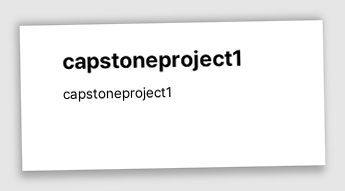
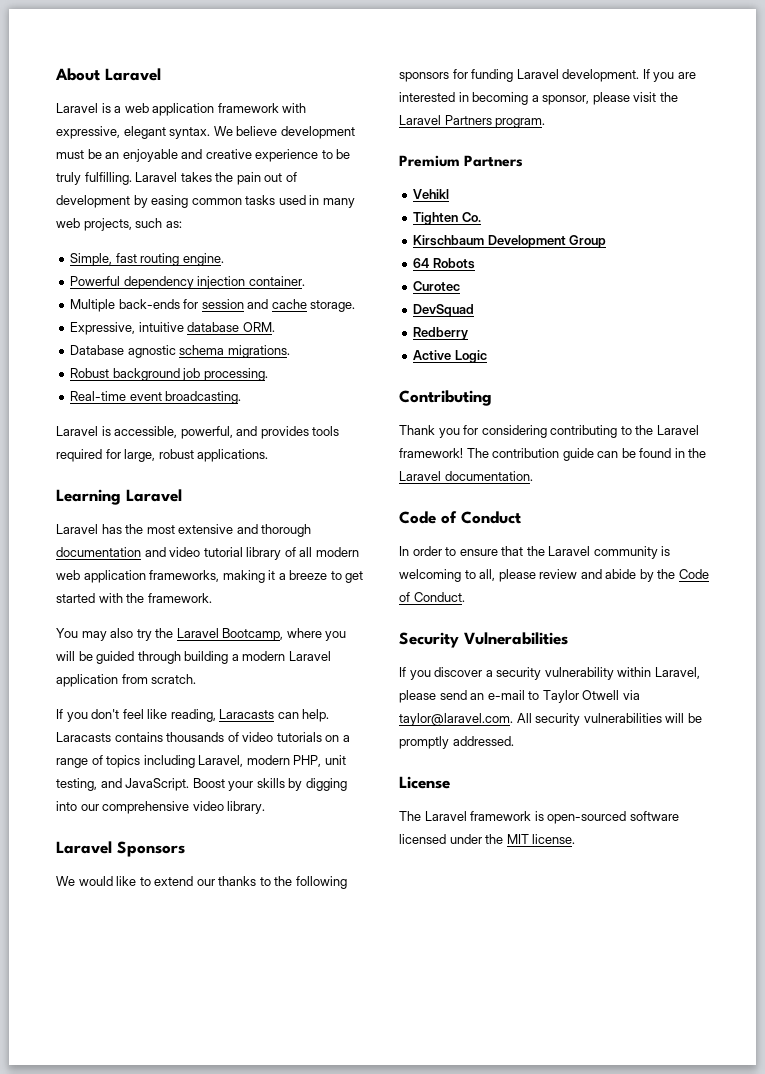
[62,48,243,75] [62,86,173,103] capstoneproject1 // capstoneproject1 -> [55,68,161,81] [56,103,307,116] [56,126,355,139] [56,149,351,162] [56,172,297,185] [56,195,355,208] [56,218,182,231] [70,253,224,266] [70,276,305,289] [70,299,356,312] [70,322,275,335] [70,345,290,358] [70,368,268,381] [70,391,242,404] [56,426,340,439] [56,449,269,462] [56,489,182,505] [56,524,312,537] [56,547,359,560] [56,570,364,583] [56,593,212,603] [56,628,347,641] [56,651,331,664] [56,674,197,687] [56,709,330,722] [56,732,350,742] [56,755,346,768] [56,778,347,791] [56,801,266,814] [56,841,185,857] [56,876,347,889] [399,69,696,82] [399,92,678,105] [399,115,546,128] [399,155,524,167] [413,189,450,199] [413,212,481,225] [413,235,607,248] [413,258,475,269] [413,281,461,291] [413,304,475,317] [413,327,469,340] [413,350,487,363] [399,390,492,406] [399,425,699,438] [399,448,707,461] [399,471,533,481] [399,511,521,524] [399,546,671,559] [399,569,709,582] [399,592,465,602] [399,632,568,648] [399,667,700,680] [399,690,640,703] [399,713,702,726] [399,736,514,749] [399,776,450,789] [399,811,679,824] [399,834,576,844] About Laravel // Laravel is a web application framework with expressive, elegant syntax. We believe development must be an enjoyable and creative experience to be truly fulfilling. Laravel takes the pain out of development by easing common tasks used in many web projects, such as: // Simple, fast routing engine. // Powerful dependency injection container. // Multiple back-ends for session and cache storage. // Expressive, intuitive database ORM. // Database agnostic schema migrations. // Robust background job processing. // Real-time event broadcasting. // Laravel is accessible, powerful, and provides tools required for large, robust applications. // Learning Laravel // Laravel has the most extensive and thorough documentation and video tutorial library of all modern web application frameworks, making it a breeze to get started with the framework. // You may also try the Laravel Bootcamp, where you will be guided through building a modern Laravel application from scratch. // If you don't feel like reading, Laracasts can help. Laracasts contains thousands of video tutorials on a range of topics including Laravel, modern PHP, unit testing, and JavaScript. Boost your skills by digging into our comprehensive video library. // Laravel Sponsors // We would like to extend our thanks to the following sponsors for funding Laravel development. If you are interested in becoming a sponsor, please visit the Laravel Partners program. // Premium Partners // Vehikl // Tighten Co. // Kirschbaum Development Group // 64 Robots // Curotec // DevSquad // Redberry // Active Logic // Contributing // Thank you for considering contributing to the Laravel framework! The contribution guide can be found in the Laravel documentation. // Code of Conduct // In order to ensure that the Laravel community is welcoming to all, please review and abide by the Code of Conduct. // Security Vulnerabilities // If you discover a security vulnerability within Laravel, please send an e-mail to Taylor Otwell via taylor@laravel.com. All security vulnerabilities will be promptly addressed. // License // The Laravel framework is open-sourced software licensed under the MIT license.

